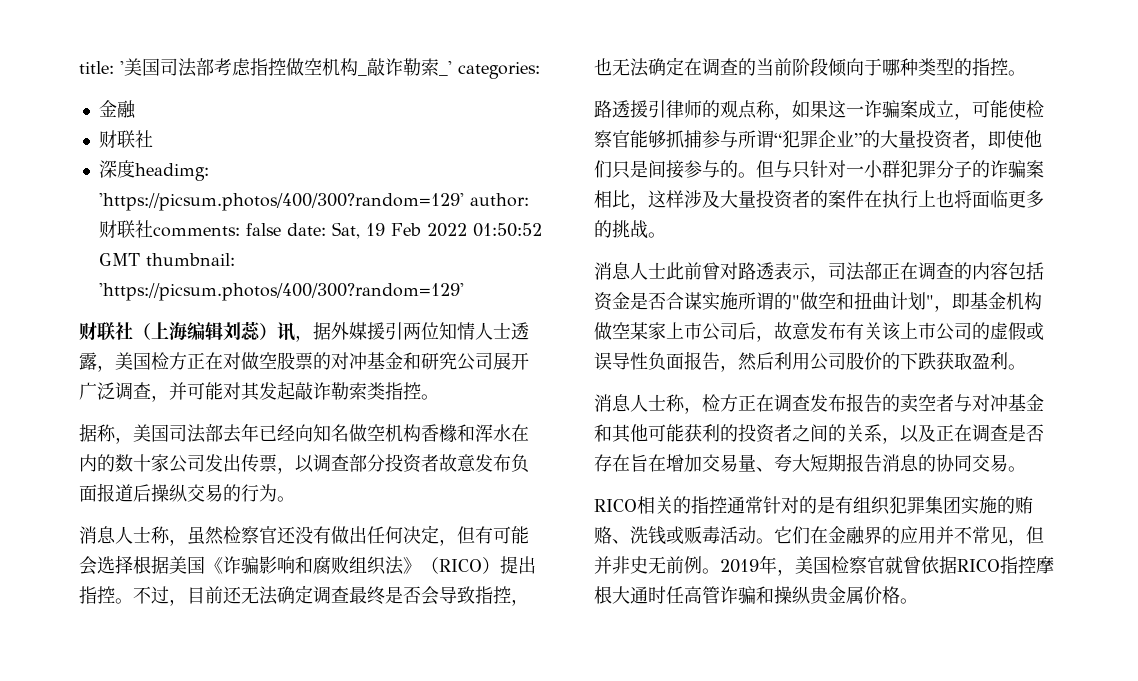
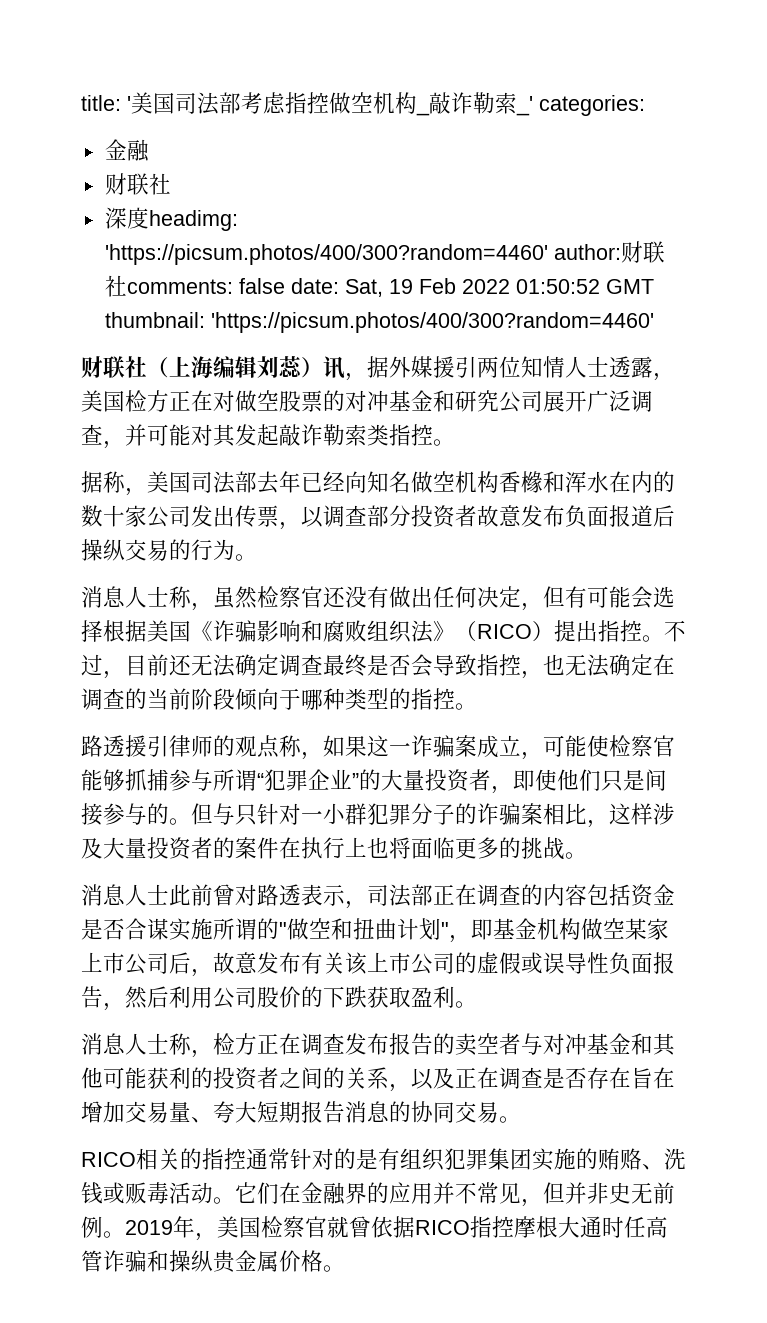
[98,193,464,211] 'https://picsum.photos/400/300?random=129' -> [104,244,548,265] 'https://picsum.photos/400/300?random=4460'
[98,283,464,301] 'https://picsum.photos/400/300?random=129' -> [210,312,654,333] 'https://picsum.photos/400/300?random=4460'

